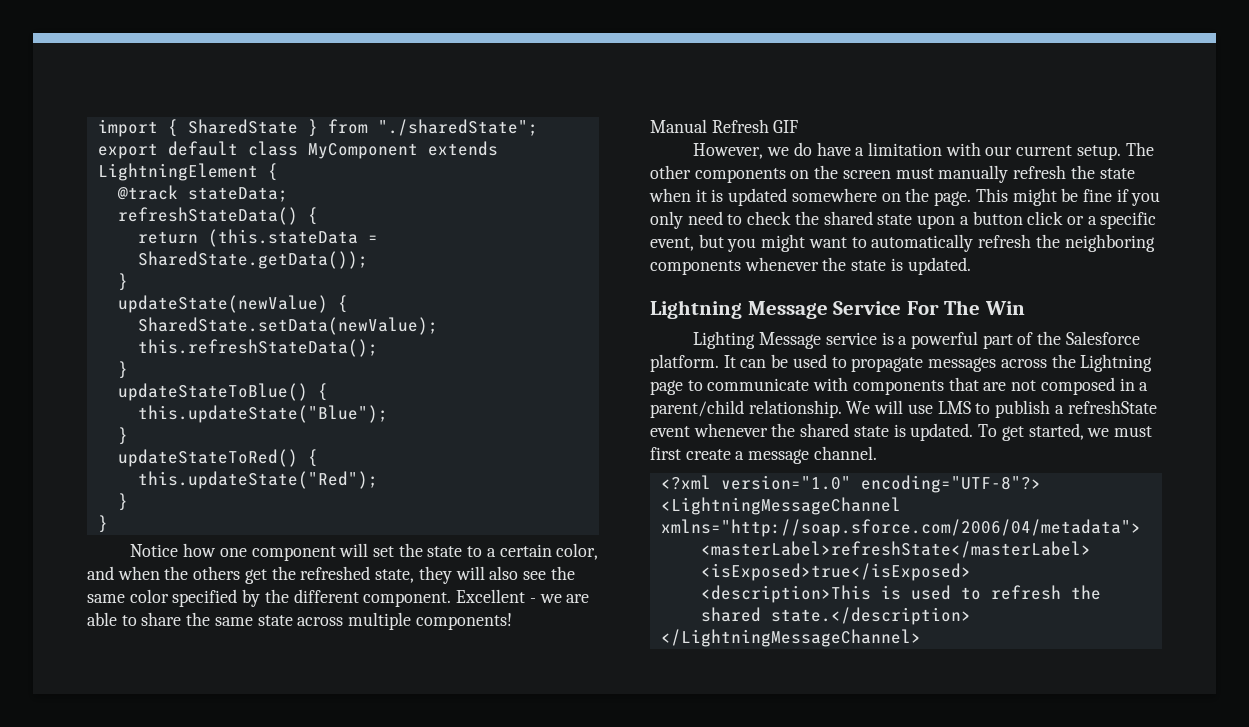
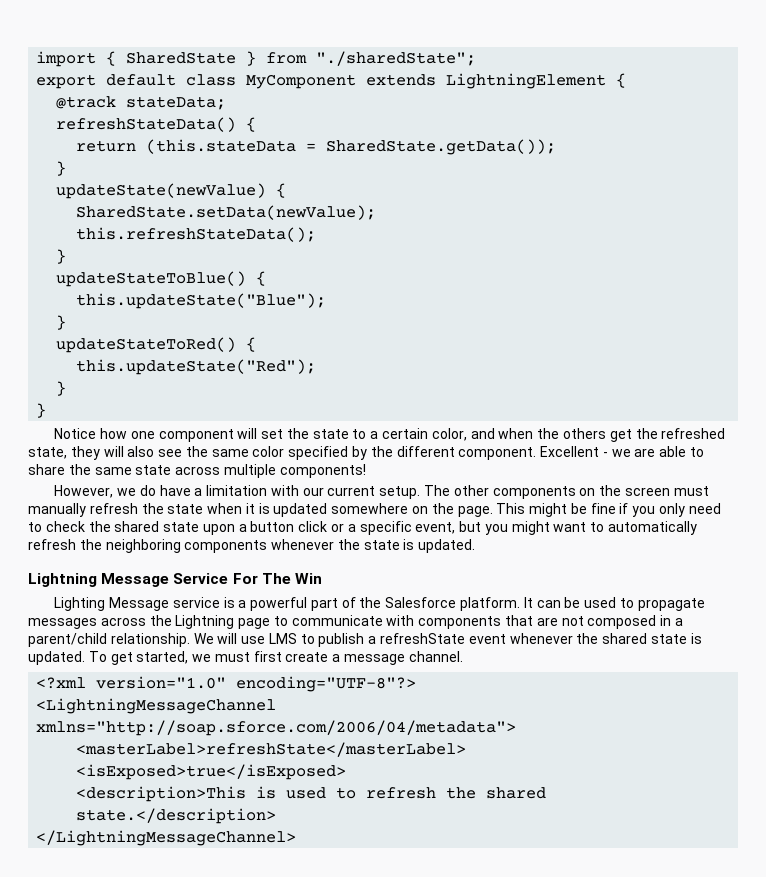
[650,119,799,133] // Manual Refresh GIF -> (366, 471) none

